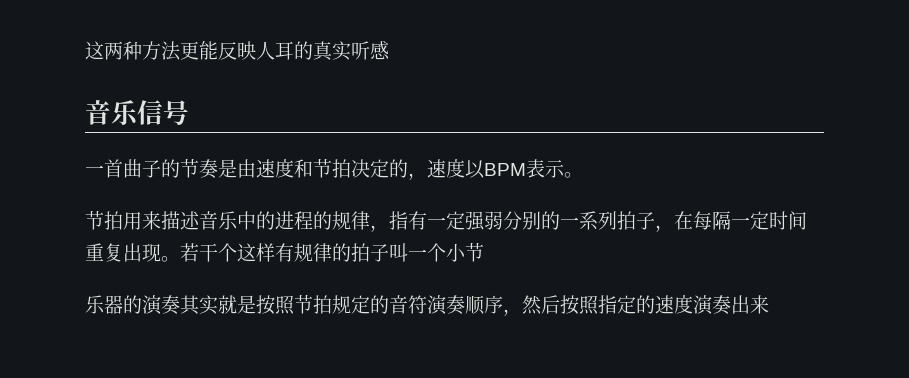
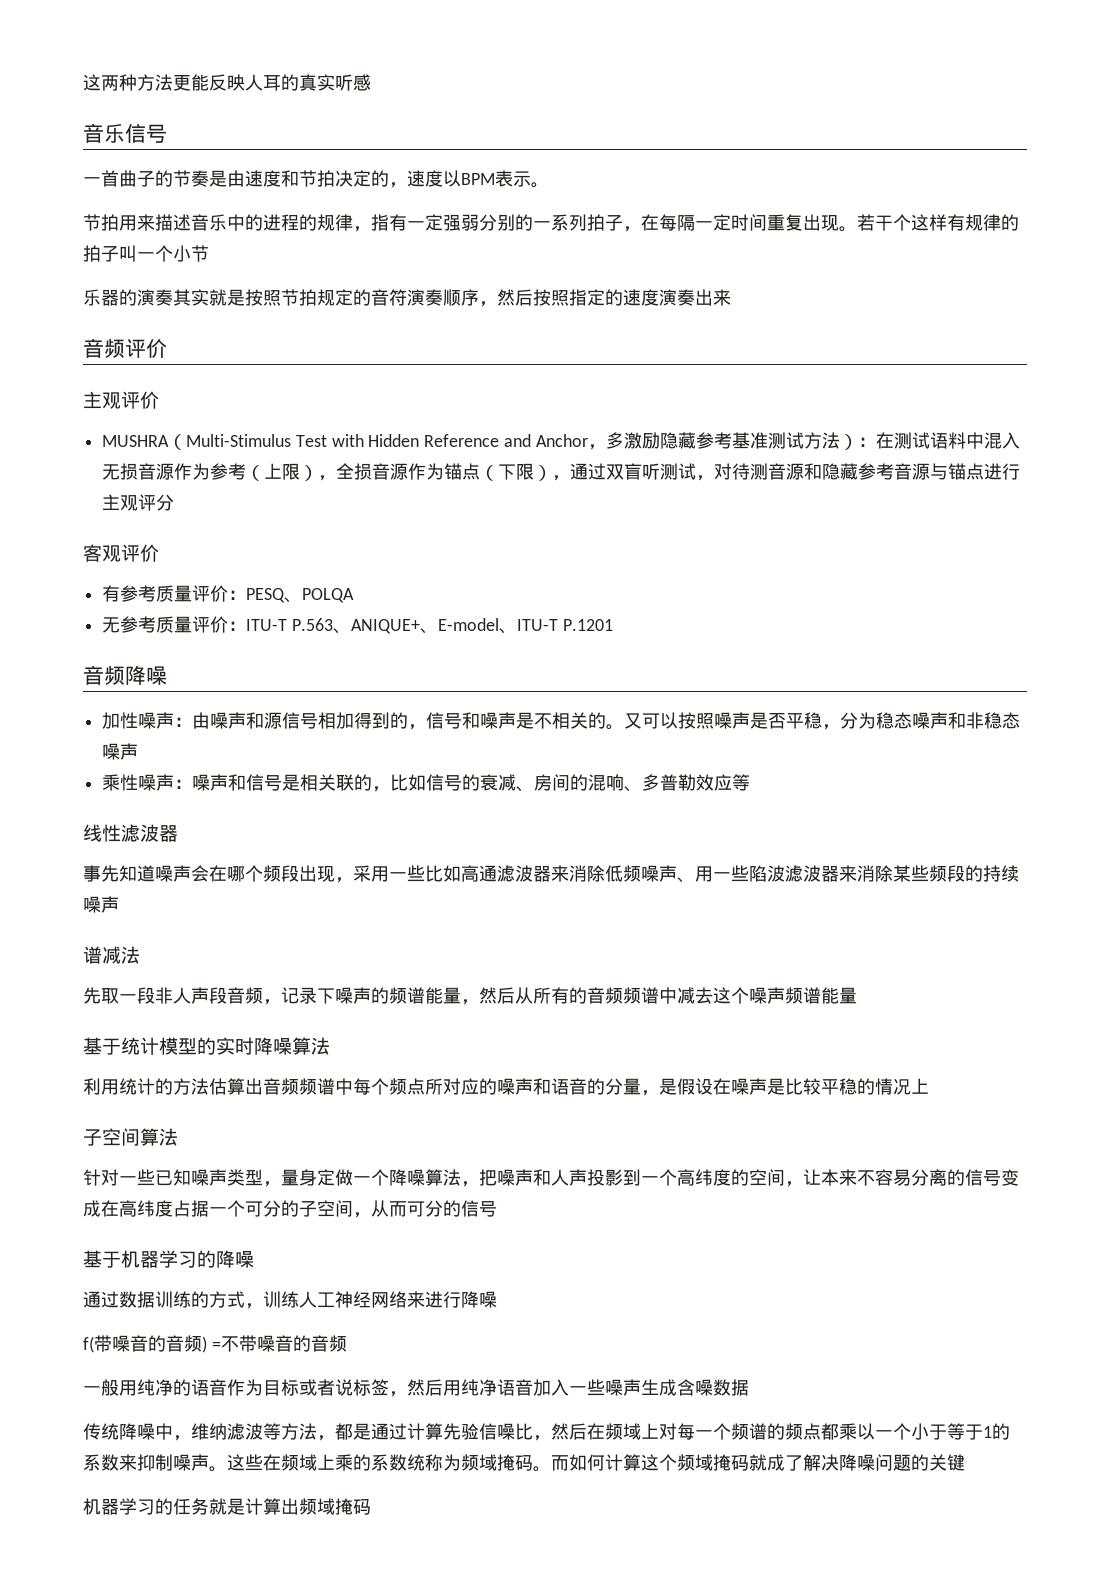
(769, 304) none -> [83,338,167,358] [83,391,159,409] [102,432,1020,450] [102,463,1021,481] [102,494,175,511] [83,544,159,562] [102,585,355,603] [102,616,613,634] [83,665,167,685] [102,712,1021,730] [102,743,139,760] [102,774,751,792] [83,824,178,842] [83,865,1019,883] [83,896,119,913] [83,946,140,964] [83,987,857,1005] [83,1037,330,1055] [83,1078,929,1096] [83,1128,178,1146] [83,1169,1019,1187] [83,1200,497,1218] [83,1250,254,1268] [83,1291,497,1309] [83,1335,347,1353] [83,1379,749,1397] [83,1423,1010,1441] [83,1454,965,1472] [83,1498,371,1515] // 音频评价 // 主观评价 // MUSHRA（Multi-Stimulus Test with Hidden Reference and Anchor，多激励隐藏参考基准测试方法）：在测试语料中混入无损音源作为参考（上限），全损音源作为锚点（下限），通过双盲听测试，对待测音源和隐藏参考音源与锚点进行主观评分 // 客观评价 // 有参考质量评价：PESQ、POLQA // 无参考质量评价：ITU-T P.563、ANIQUE+、E-model、ITU-T P.1201 // 音频降噪 // 加性噪声：由噪声和源信号相加得到的，信号和噪声是不相关的。又可以按照噪声是否平稳，分为稳态噪声和非稳态噪声 // 乘性噪声：噪声和信号是相关联的，比如信号的衰减、房间的混响、多普勒效应等 // 线性滤波器 // 事先知道噪声会在哪个频段出现，采用一些比如高通滤波器来消除低频噪声、用一些陷波滤波器来消除某些频段的持续噪声 // 谱减法 // 先取一段非人声段音频，记录下噪声的频谱能量，然后从所有的音频频谱中减去这个噪声频谱能量 // 基于统计模型的实时降噪算法 // 利用统计的方法估算出音频频谱中每个频点所对应的噪声和语音的分量，是假设在噪声是比较平稳的情况上 // 子空间算法 // 针对一些已知噪声类型，量身定做一个降噪算法，把噪声和人声投影到一个高纬度的空间，让本来不容易分离的信号变成在高纬度占据一个可分的子空间，从而可分的信号 // 基于机器学习的降噪 // 通过数据训练的方式，训练人工神经网络来进行降噪 // f(带噪音的音频) =不带噪音的音频 // 一般用纯净的语音作为目标或者说标签，然后用纯净语音加入一些噪声生成含噪数据 // 传统降噪中，维纳滤波等方法，都是通过计算先验信噪比，然后在频域上对每一个频谱的频点都乘以一个小于等于1的系数来抑制噪声。这些在频域上乘的系数统称为频域掩码。而如何计算这个频域掩码就成了解决降噪问题的关键 // 机器学习的任务就是计算出频域掩码

